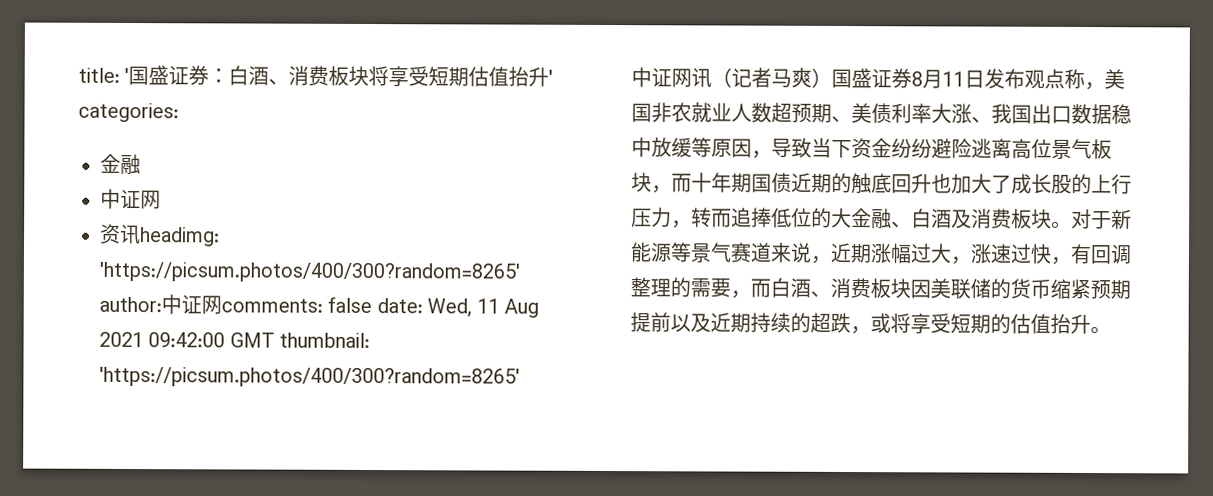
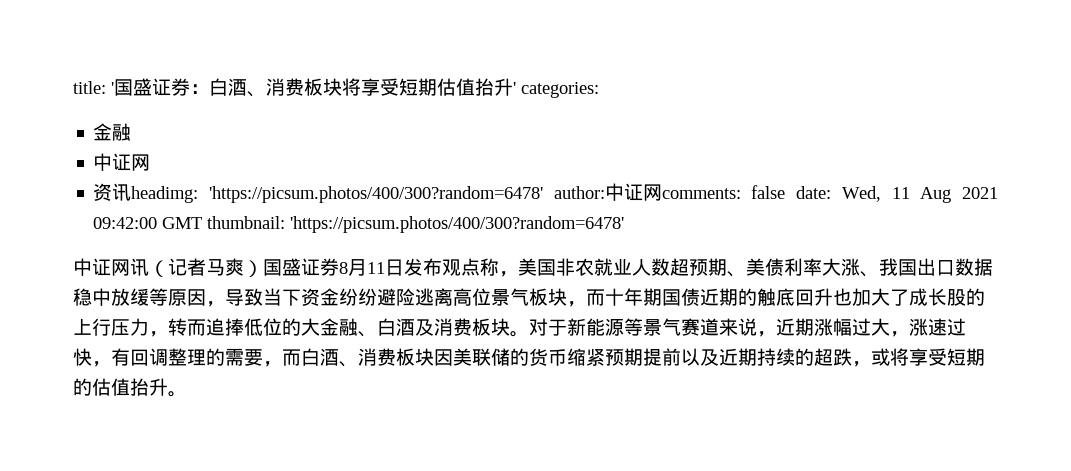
[99,261,520,283] 'https://picsum.photos/400/300?random=8265' -> [209,186,544,203] 'https://picsum.photos/400/300?random=6478'
[99,366,520,388] 'https://picsum.photos/400/300?random=8265' -> [290,216,625,233] 'https://picsum.photos/400/300?random=6478'

